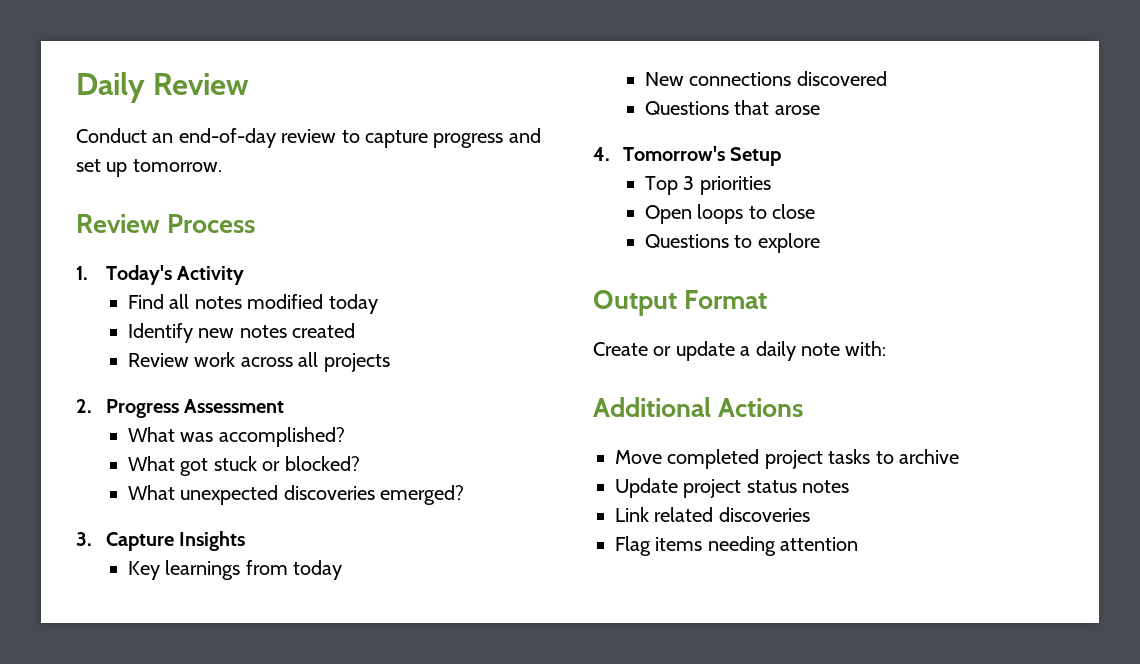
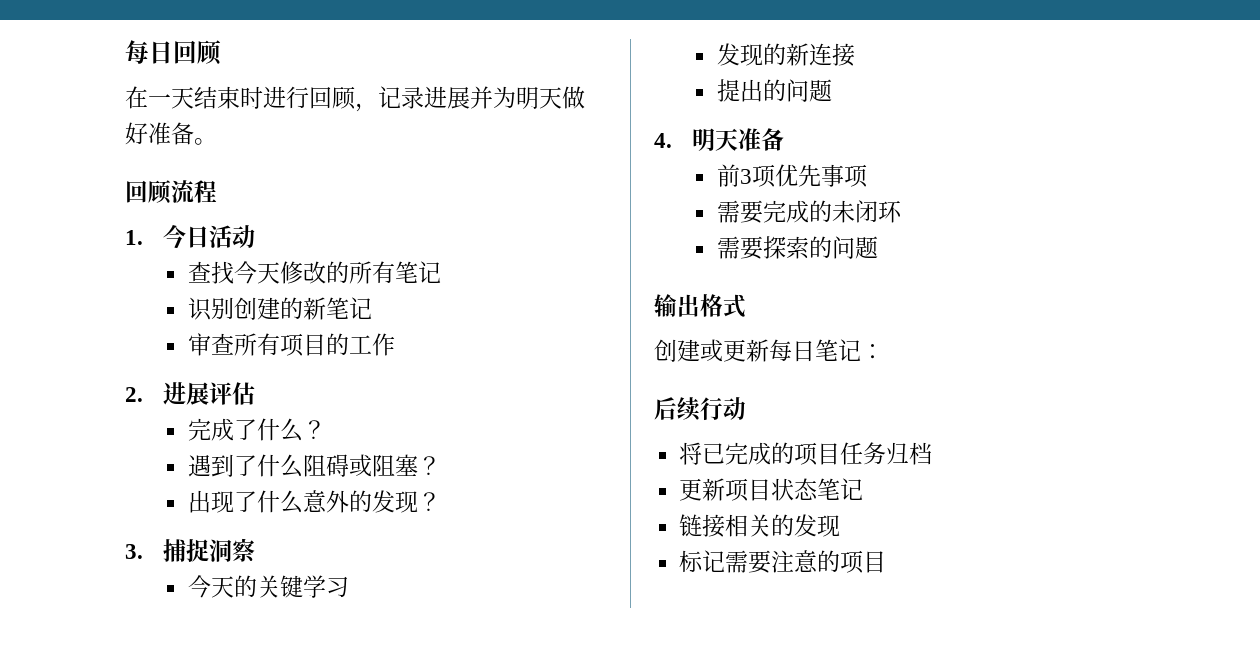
[76,72,250,103] [76,128,541,148] [76,159,222,177] [76,214,256,233] [76,265,245,285] [128,294,378,314] [128,323,356,343] [128,352,390,372] [76,399,285,418] [128,427,345,447] [128,456,360,476] [128,485,465,505] [76,531,246,551] [128,560,343,580] [645,71,887,86] [645,100,820,115] [593,146,782,166] [645,176,771,195] [645,204,816,224] [645,233,820,253] [593,290,768,316] [593,341,887,361] [593,397,804,417] [615,449,959,469] [615,478,850,498] [615,507,810,522] [615,536,859,556] Daily Review // Conduct an end-of-day review to capture progress and set up tomorrow. // Review Process // 1. Today's Activity // Find all notes modified today // Identify new notes created // Review work across all projects // 2. Progress Assessment // What was accomplished? // What got stuck or blocked? // What unexpected discoveries emerged? // 3. Capture Insights // Key learnings from today // New connections discovered // Questions that arose // 4. Tomorrow's Setup // Top 3 priorities // Open loops to close // Questions to explore // Output Format // Create or update a daily note with: // Additional Actions // Move completed project tasks to archive // Update project status notes // Link related discoveries // Flag items needing attention -> [125,40,222,65] [125,86,585,112] [125,122,217,145] [125,180,217,204] [125,225,255,249] [188,261,442,284] [188,297,373,321] [188,333,396,357] [125,382,255,405] [188,418,327,442] [188,454,442,478] [188,490,442,514] [125,538,255,563] [188,575,350,598] [717,43,856,66] [717,79,833,102] [654,128,784,151] [717,164,869,188] [717,200,903,224] [717,236,879,260] [654,294,746,318] [654,339,884,362] [654,397,746,421] [679,442,933,466] [679,478,864,502] [679,514,841,537] [679,550,887,574] 每日回顾 // 在一天结束时进行回顾，记录进展并为明天做好准备。 // 回顾流程 // 1.今日活动 // 查找今天修改的所有笔记 // 识别创建的新笔记 // 审查所有项目的工作 // 2.进展评估 // 完成了什么？ // 遇到了什么阻碍或阻塞？ // 出现了什么意外的发现？ // 3.捕捉洞察 // 今天的关键学习 // 发现的新连接 // 提出的问题 // 4.明天准备 // 前3项优先事项 // 需要完成的未闭环 // 需要探索的问题 // 输出格式 // 创建或更新每日笔记： // 后续行动 // 将已完成的项目任务归档 // 更新项目状态笔记 // 链接相关的发现 // 标记需要注意的项目

